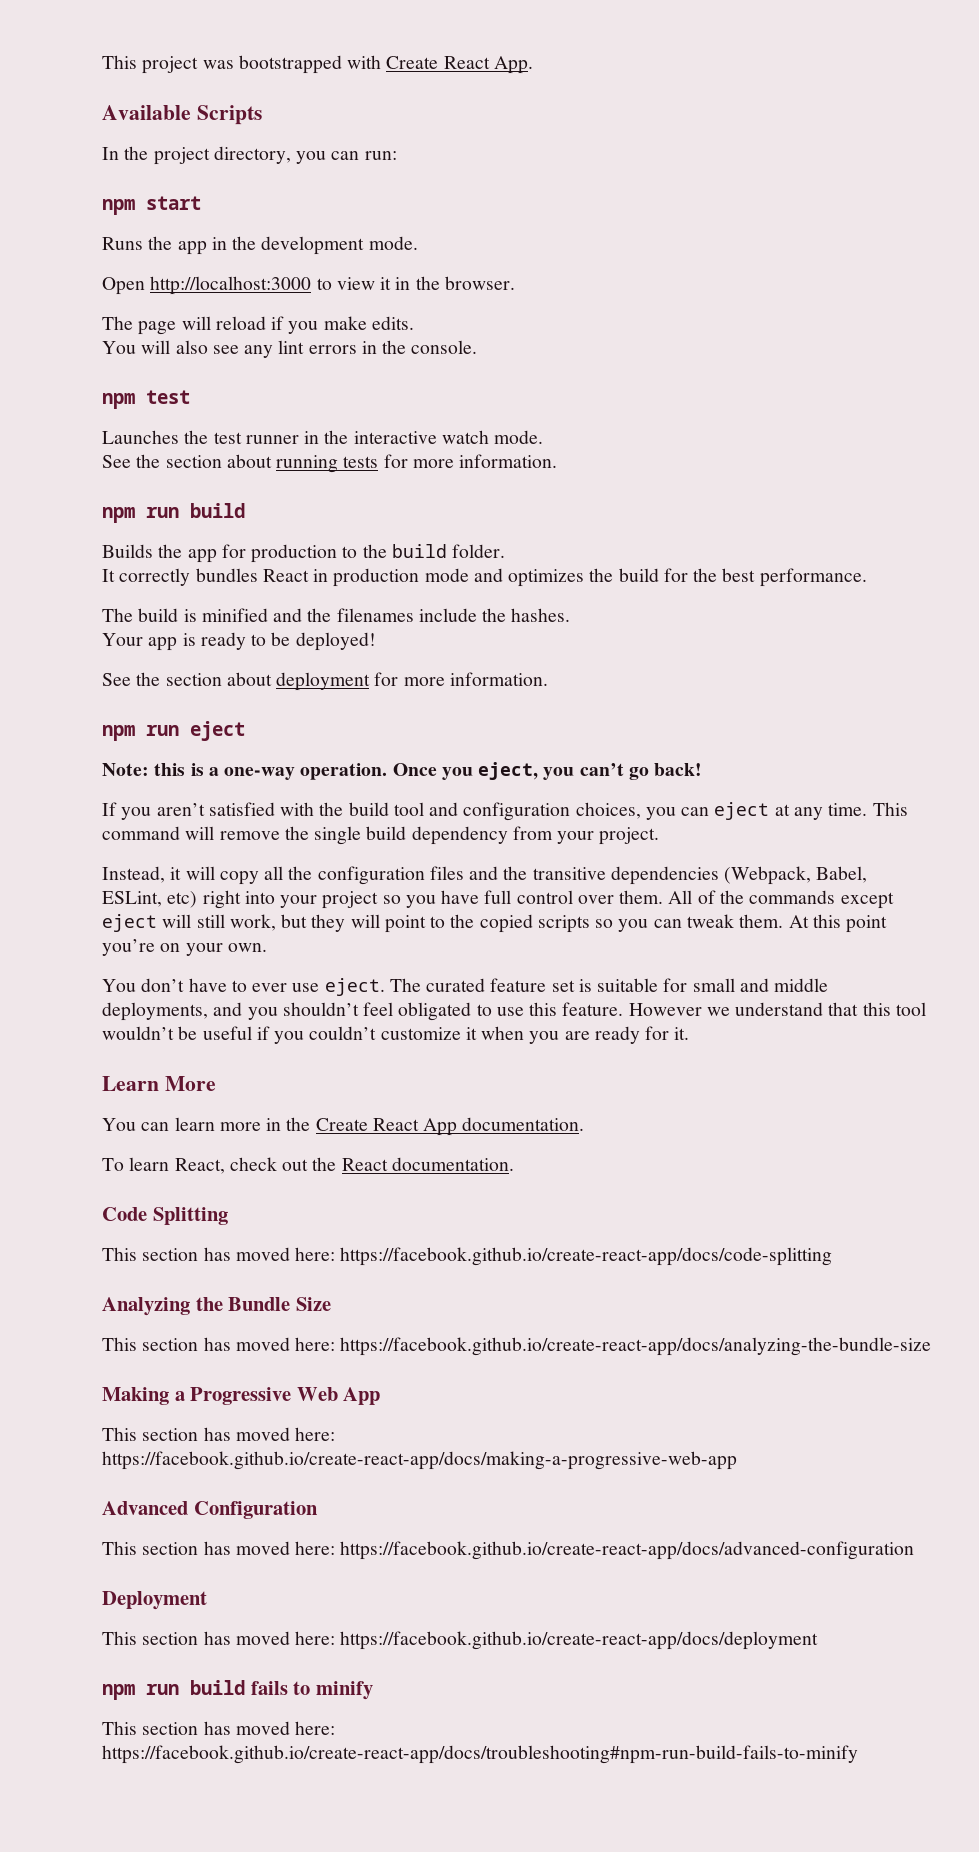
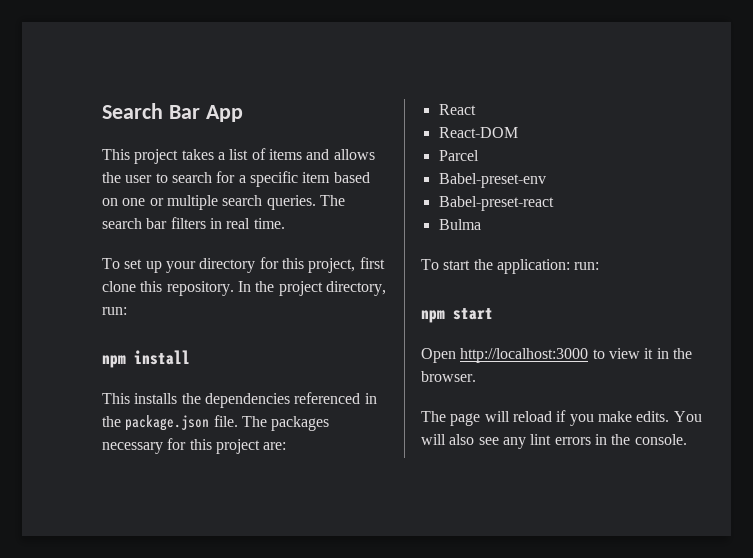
[102,55,533,74] [102,105,262,125] [102,146,397,165] [102,196,201,215] [102,236,418,255] This project was bootstrapped with Create React App. // Available Scripts // In the project directory, you can run: // npm start // Runs the app in the development mode. -> [102,103,243,122] [102,148,375,164] [102,171,370,187] [102,195,345,210] [102,217,285,229] [102,257,385,273] [102,281,386,296] [102,307,127,315] [102,350,190,368] [102,392,377,408] [102,415,330,431] [102,438,287,454] [438,104,476,115] [438,127,518,138] [438,150,479,161] [438,173,546,188] [438,196,554,211] [438,219,481,230] [421,259,600,274] [421,308,493,323] Search Bar App // This project takes a list of items and allows the user to search for a specific item based on one or multiple search queries. The search bar filters in real time. // To set up your directory for this project, first clone this repository. In the project directory, run: // npm install // This installs the dependencies referenced in the package.json file. The packages necessary for this project are: // React // React-DOM // Parcel // Babel-preset-env // Babel-preset-react // Bulma // To start the application: run: // npm start
(414, 323) // -> (670, 416) none
[102,390,190,409] [102,430,544,444] [102,454,558,473] [102,503,245,523] [102,544,506,563] [102,568,867,587] [102,608,571,622] [102,632,376,651] [102,672,548,691] [102,721,245,741] [102,762,703,780] [102,802,908,821] [102,826,660,845] [102,866,868,885] [102,890,894,909] [102,914,888,933] [102,939,267,956] [102,978,829,996] [102,1002,926,1021] [102,1026,690,1044] [102,1076,216,1091] [102,1117,585,1136] [102,1157,514,1174] [102,1207,228,1225] [102,1247,833,1266] [102,1297,331,1316] [102,1337,932,1356] [102,1387,381,1405] [102,1427,336,1441] [102,1451,737,1470] [102,1501,318,1519] [102,1541,915,1560] [102,1591,207,1610] [102,1631,819,1650] [102,1680,373,1700] [102,1721,336,1735] [102,1745,858,1764] // npm test // Launches the test runner in the interactive watch mode. // See the section about running tests for more information. // npm run build // Builds the app for production to the build folder. // It correctly bundles React in production mode and optimizes the build for the best performance. // The build is minified and the filenames include the hashes. // Your app is ready to be deployed! // See the section about deployment for more information. // npm run eject // Note: this is a one-way operation. Once you eject, you can’t go back! // If you aren’t satisfied with the build tool and configuration choices, you can eject at any time. This command will remove the single build dependency from your project. // Instead, it will copy all the configuration files and the transitive dependencies (Webpack, Babel, ESLint, etc) right into your project so you have full control over them. All of the commands except eject will still work, but they will point to the copied scripts so you can tweak them. At this point you’re on your own. // You don’t have to ever use eject. The curated feature set is suitable for small and middle deployments, and you shouldn’t feel obligated to use this feature. However we understand that this tool wouldn’t be useful if you couldn’t customize it when you are ready for it. // Learn More // You can learn more in the Create React App documentation. // To learn React, check out the React documentation. // Code Splitting // This section has moved here: https://facebook.github.io/create-react-app/docs/code-splitting // Analyzing the Bundle Size // This section has moved here: https://facebook.github.io/create-react-app/docs/analyzing-the-bundle-size // Making a Progressive Web App // This section has moved here: https://facebook.github.io/create-react-app/docs/making-a-progressive-web-app // Advanced Configuration // This section has moved here: https://facebook.github.io/create-react-app/docs/advanced-configuration // Deployment // This section has moved here: https://facebook.github.io/create-react-app/docs/deployment // npm run build fails to minify // This section has moved here: https://facebook.github.io/create-react-app/docs/troubleshooting#npm-run-build-fails-to-minify -> (687, 439) none

